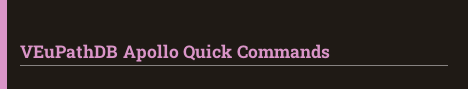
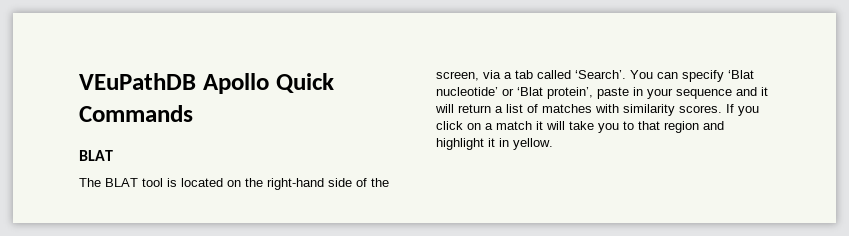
(331, 51) none -> [79,150,113,161] [79,178,389,190] [436,70,754,82] [436,87,768,99] [435,104,759,116] [436,121,724,133] [436,138,553,150] // BLAT // The BLAT tool is located on the right-hand side of the screen, via a tab called ‘Search’. You can specify ‘Blat nucleotide’ or ‘Blat protein’, paste in your sequence and it will return a list of matches with similarity scores. If you click on a match it will take you to that region and highlight it in yellow.

